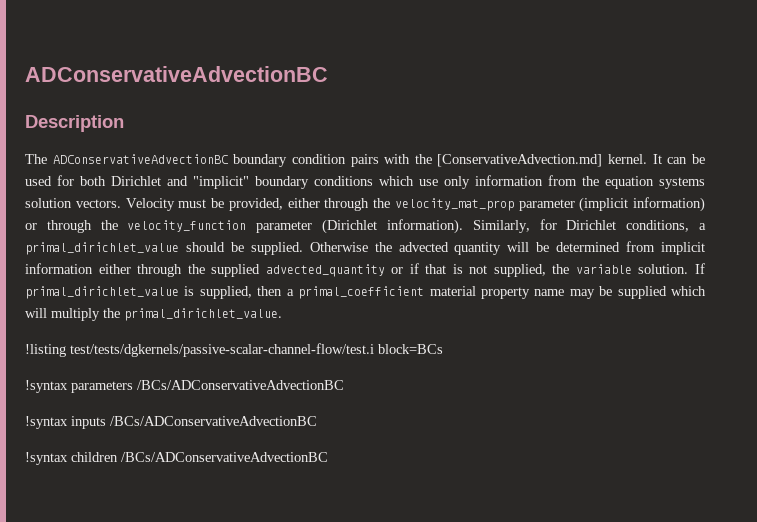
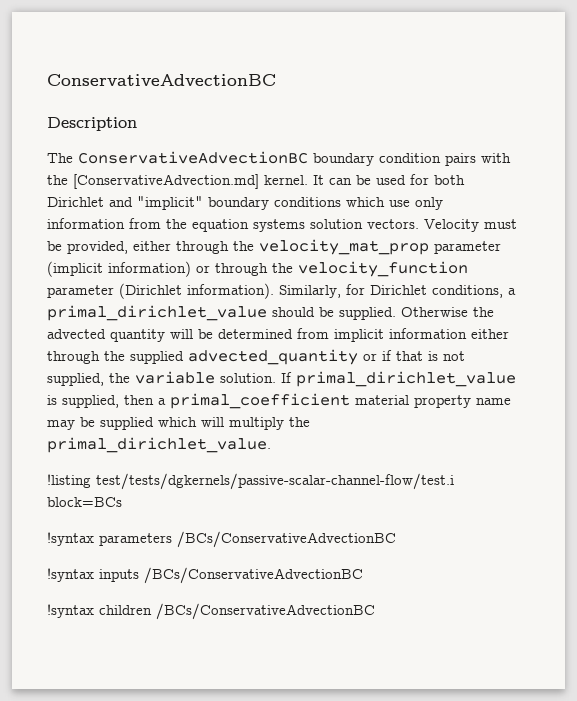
[25,66,328,82] ADConservativeAdvectionBC -> [47,74,276,86] ConservativeAdvectionBC
[52,154,229,164] ADConservativeAdvectionBC -> [78,151,308,164] ConservativeAdvectionBC
[137,380,344,390] /BCs/ADConservativeAdvectionBC -> [177,531,396,548] /BCs/ConservativeAdvectionBC
[110,416,317,426] /BCs/ADConservativeAdvectionBC -> [144,567,363,584] /BCs/ConservativeAdvectionBC
[121,452,328,462] /BCs/ADConservativeAdvectionBC -> [156,603,375,620] /BCs/ConservativeAdvectionBC

